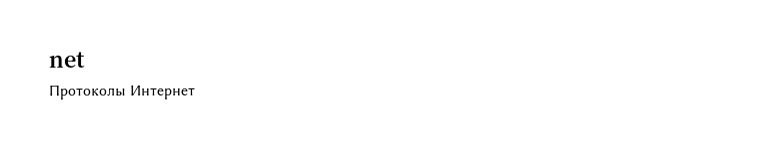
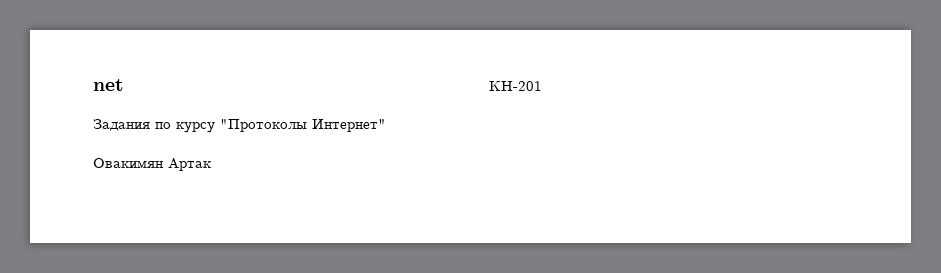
[49,84,197,100] Протоколы Интернет -> [93,119,386,133] [93,158,212,171] [489,81,542,91] Задания по курсу "Протоколы Интернет" // Овакимян Артак // КН-201

